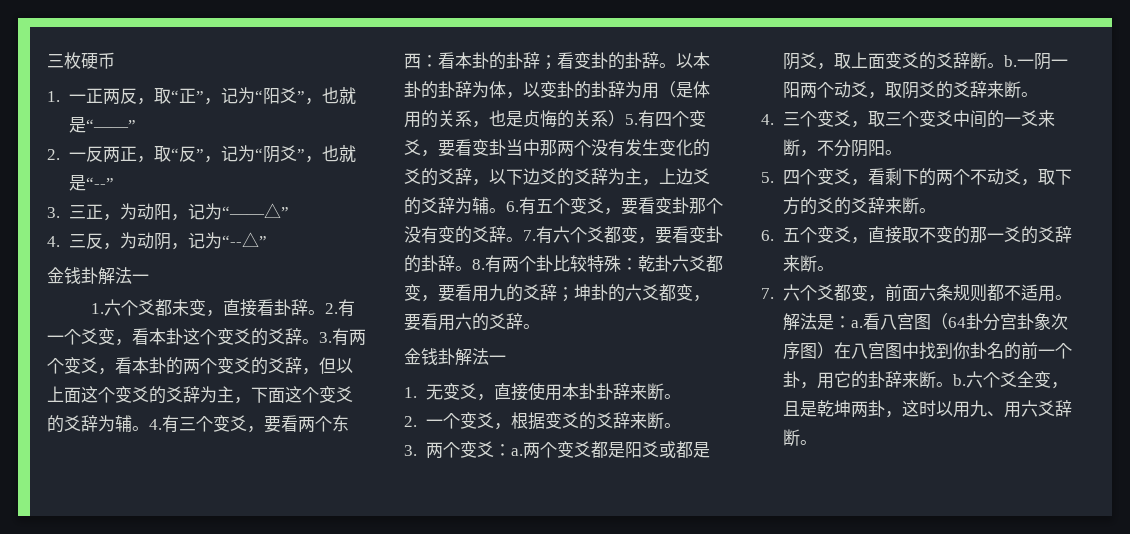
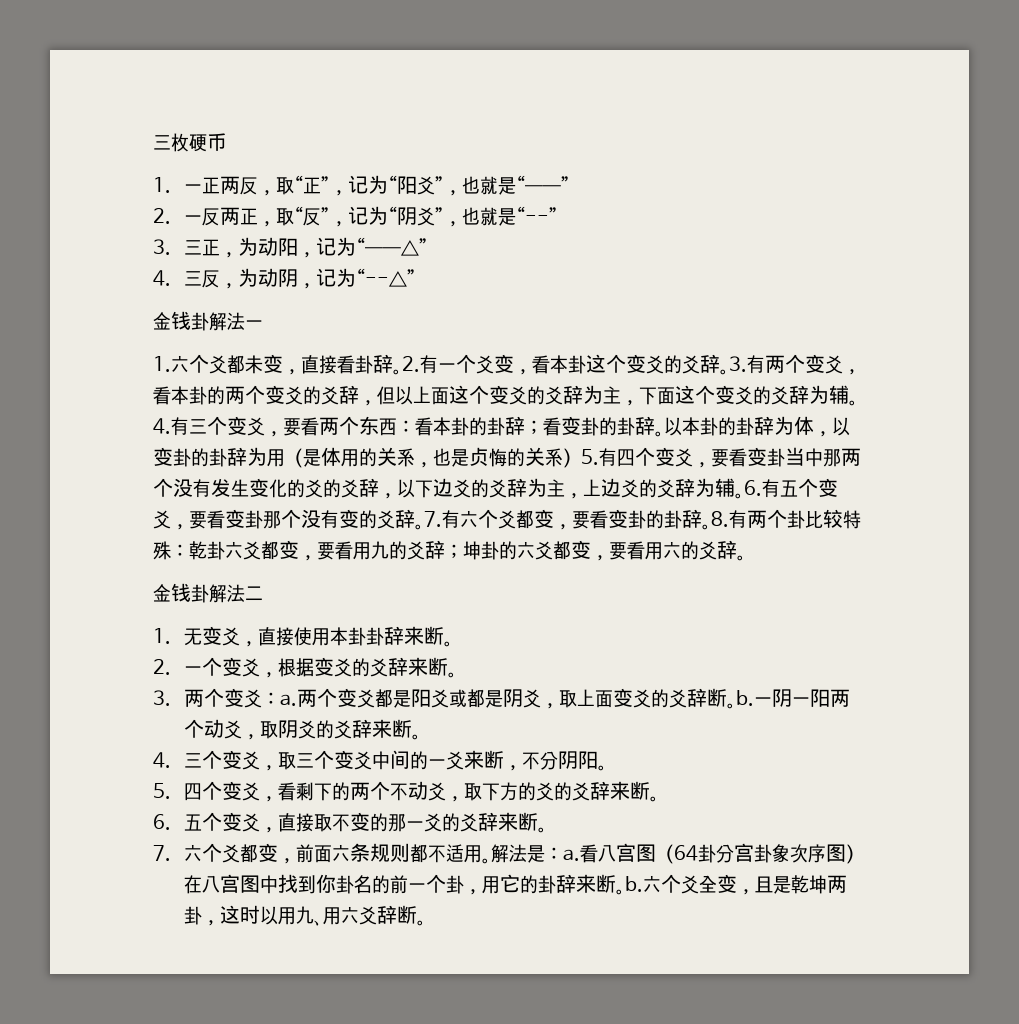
[489,355,506,363] 一 -> [245,586,263,601] 二

